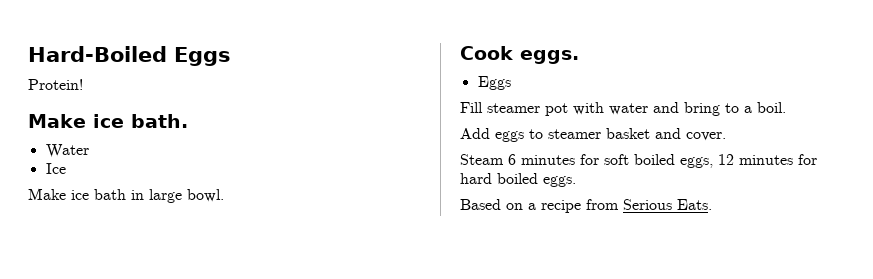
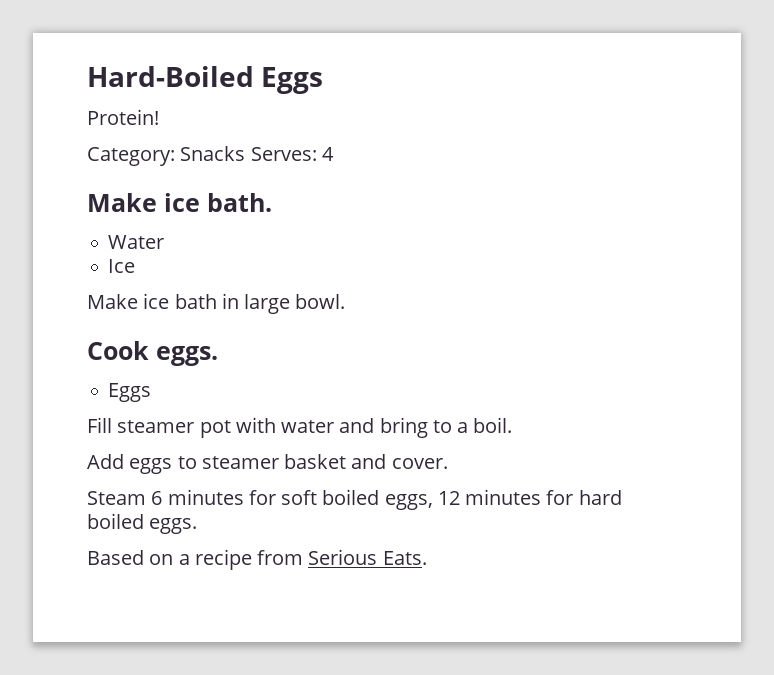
(83, 84) none -> [87,146,334,166] // Category: Snacks Serves: 4

